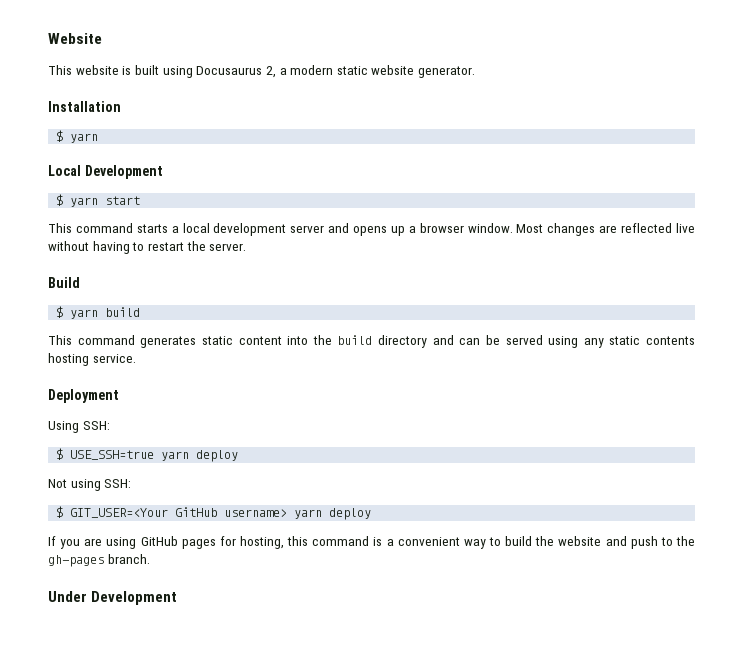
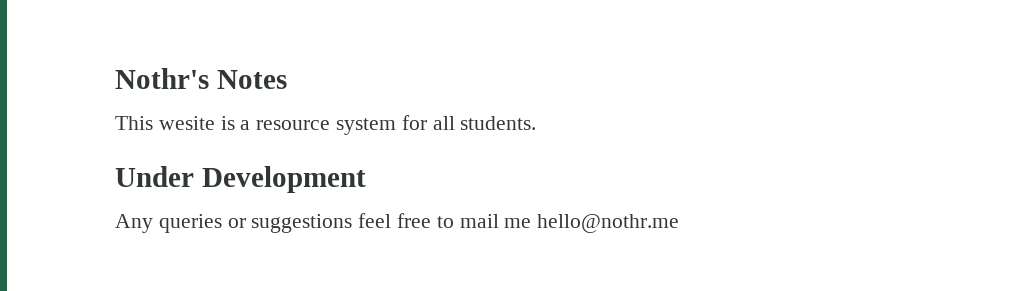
[48,33,102,44] [48,65,476,78] [48,101,121,112] [56,130,99,143] [48,165,163,179] [56,194,141,207] [48,223,695,236] [48,241,247,254] [48,277,80,288] [56,306,141,319] [48,335,695,348] [48,353,136,366] [48,389,119,403] [48,421,110,433] [56,448,239,462] [48,479,132,491] [56,506,372,520] [48,536,695,549] [48,554,150,567] [48,591,178,605] Website // This website is built using Docusaurus 2, a modern static website generator. // Installation // $ yarn // Local Development // $ yarn start // This command starts a local development server and opens up a browser window. Most changes are reflected live without having to restart the server. // Build // $ yarn build // This command generates static content into the build directory and can be served using any static contents hosting service. // Deployment // Using SSH: // $ USE_SSH=true yarn deploy // Not using SSH: // $ GIT_USER=<Your GitHub username> yarn deploy // If you are using GitHub pages for hosting, this command is a convenient way to build the website and push to the gh-pages branch. // Under Development -> [115,68,287,89] [115,115,537,135] [115,166,366,193] [115,213,680,233] Nothr's Notes // This wesite is a resource system for all students. // Under Development // Any queries or suggestions feel free to mail me hello@nothr.me

